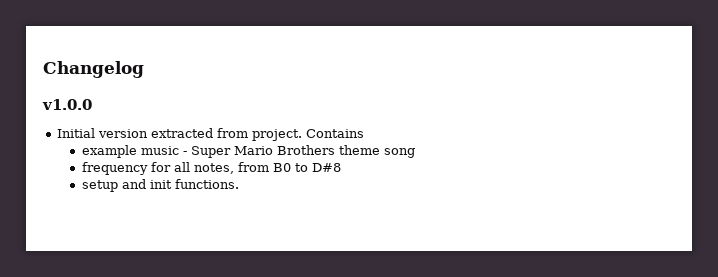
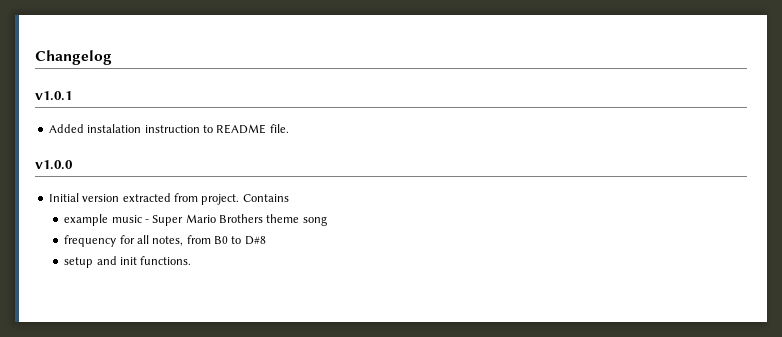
(144, 69) none -> [35,91,72,101] [48,124,289,134] // v1.0.1 // Added instalation instruction to README file.

